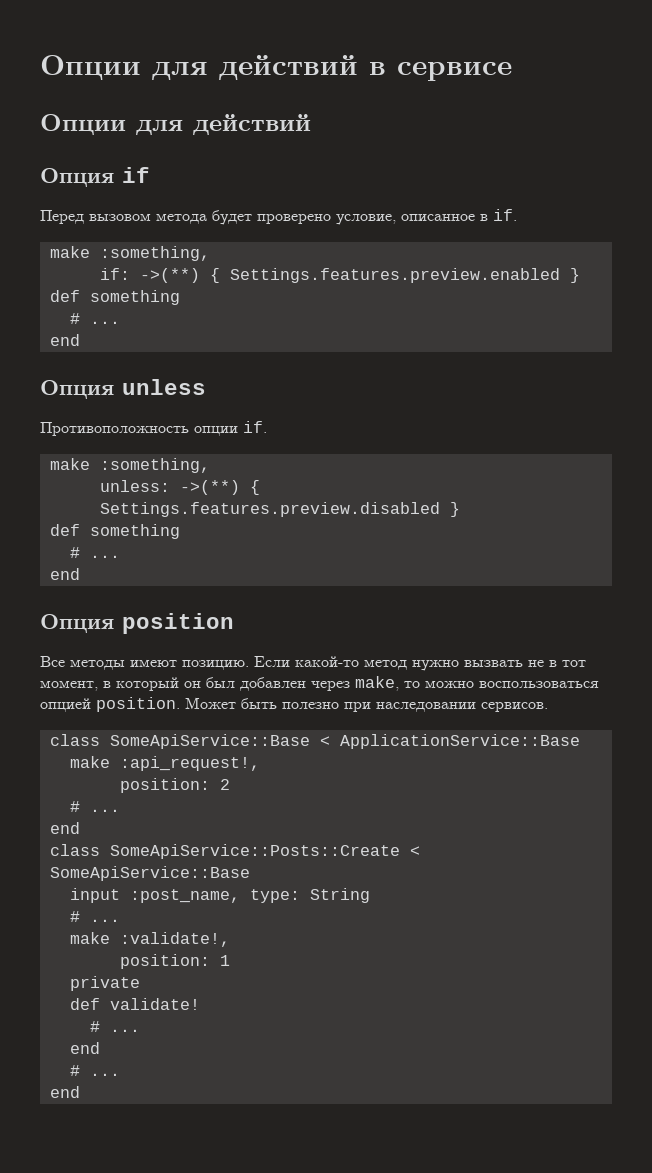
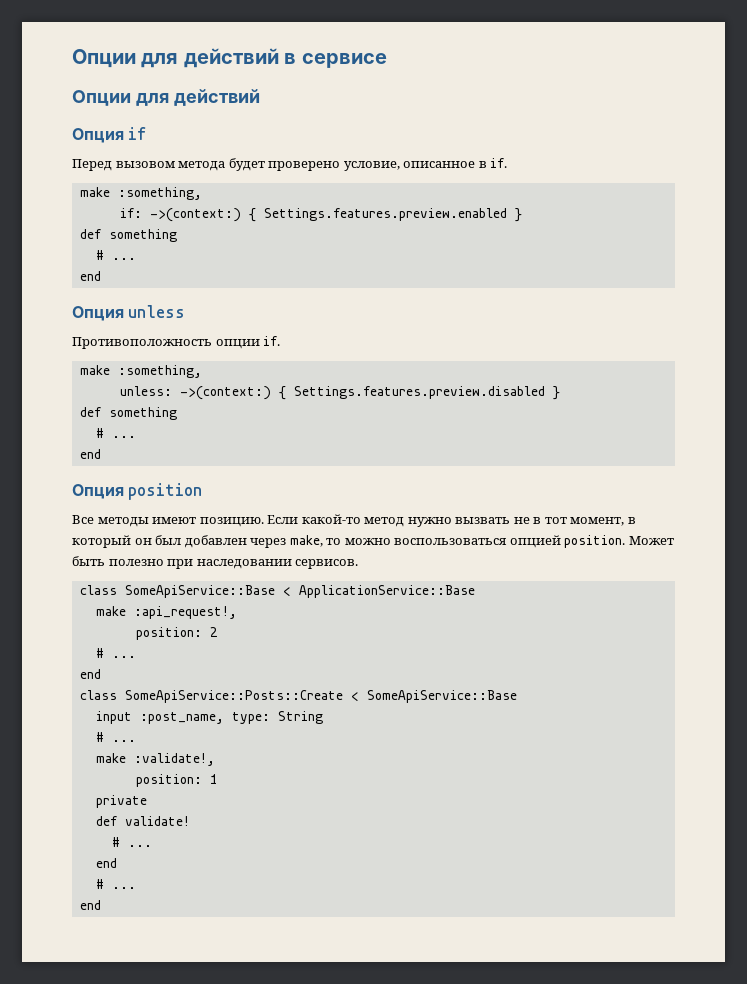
[139,268,200,283] ->(**) -> [149,208,241,222] ->(context:)
[179,480,240,495] ->(**) -> [179,386,271,400] ->(context:)

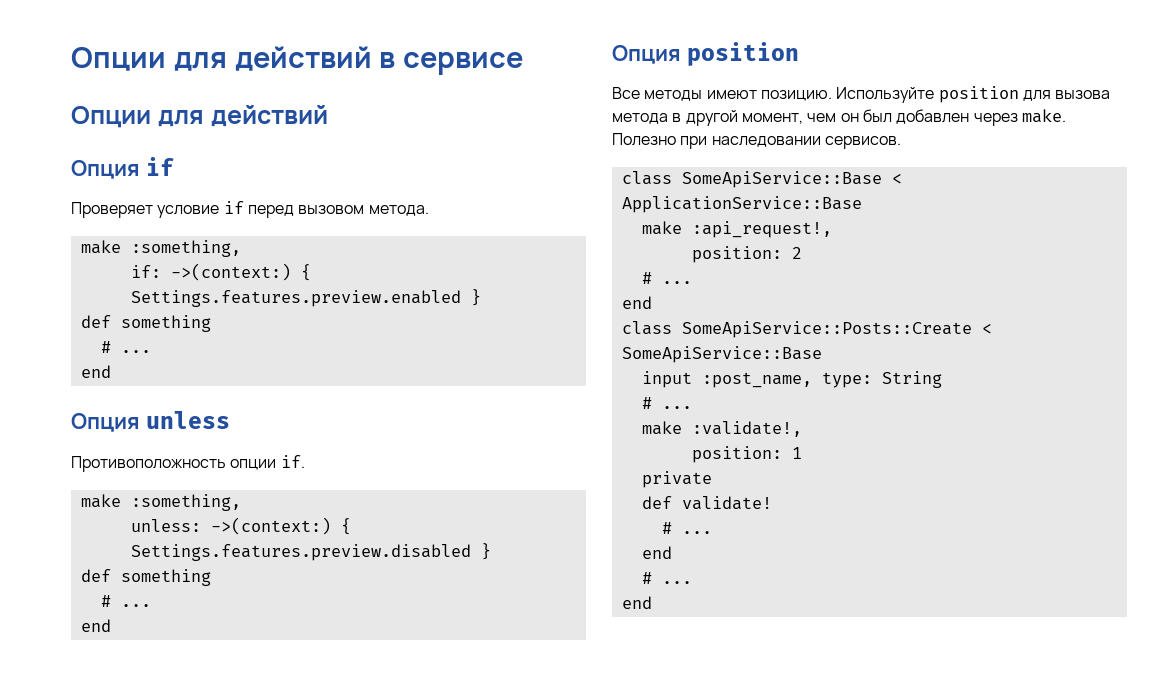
[72,158,508,171] Перед вызовом метода будет проверено условие, описанное в if. -> [71,201,429,218] Проверяет условие if перед вызовом метода.
[267,514,636,527] [72,535,674,548] [72,556,164,566] Если какой-то метод нужно вызвать не в тот момент, в который он был добавлен через make, то можно воспользоваться опцией position. Может быть полезно -> [836,86,1111,103] [612,109,1066,126] [612,133,676,146] Используйте position для вызова метода в другой момент, чем он был добавлен через make. Полезно

